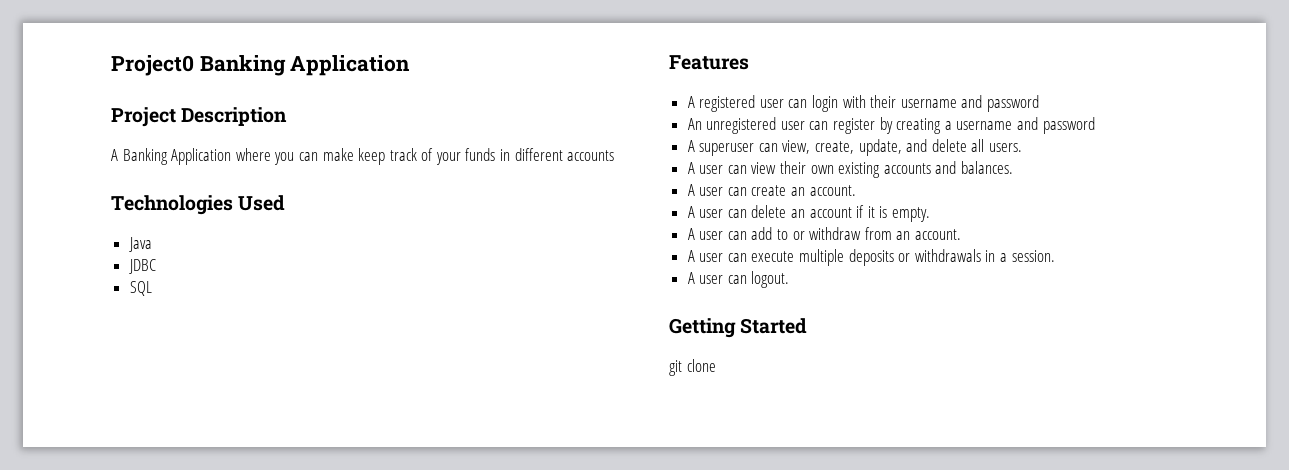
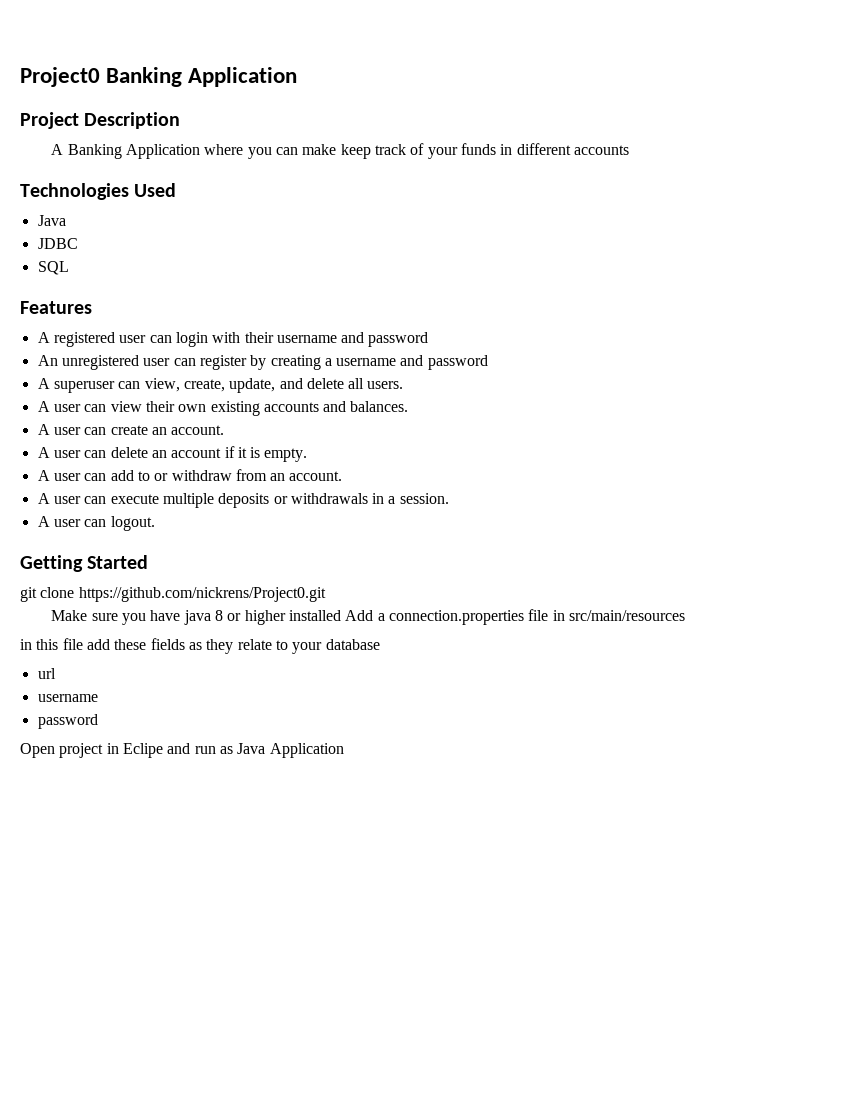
(716, 365) none -> [78,587,326,602] [51,609,685,625] [20,638,380,654] [37,668,56,679] [37,694,98,702] [37,714,98,729] [20,743,344,758] https://github.com/nickrens/Project0.git // Make sure you have java 8 or higher installed Add a connection.properties file in src/main/resources // in this file add these fields as they relate to your database // url // username // password // Open project in Eclipe and run as Java Application

